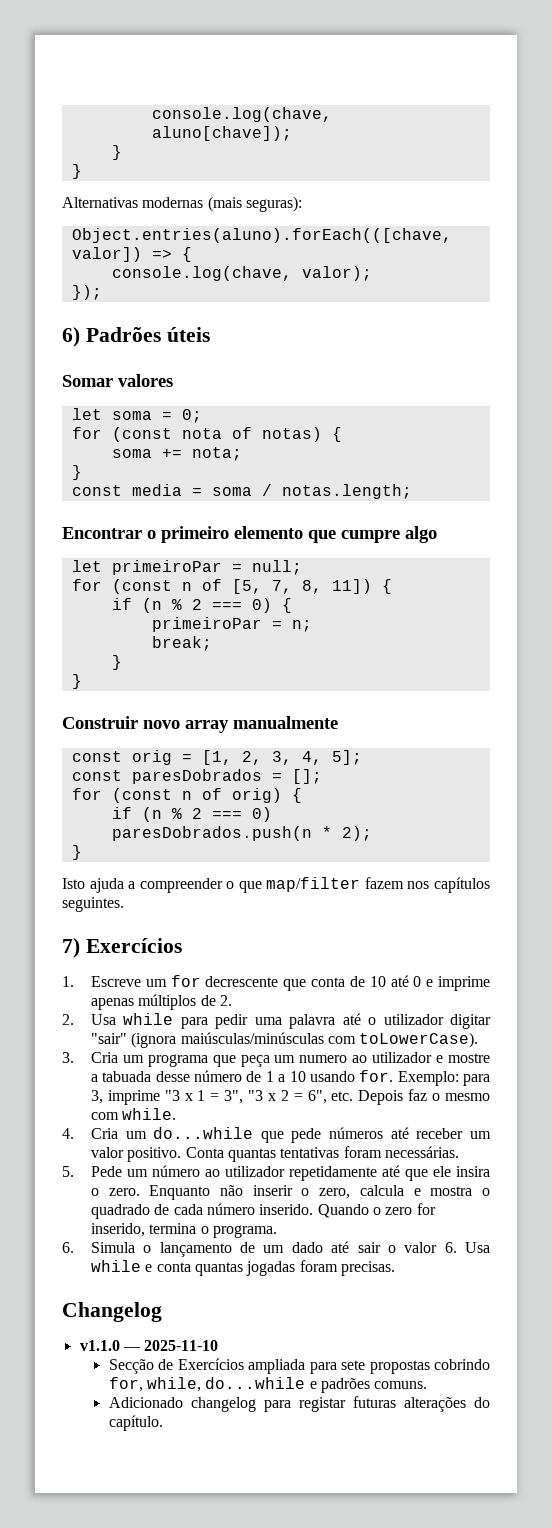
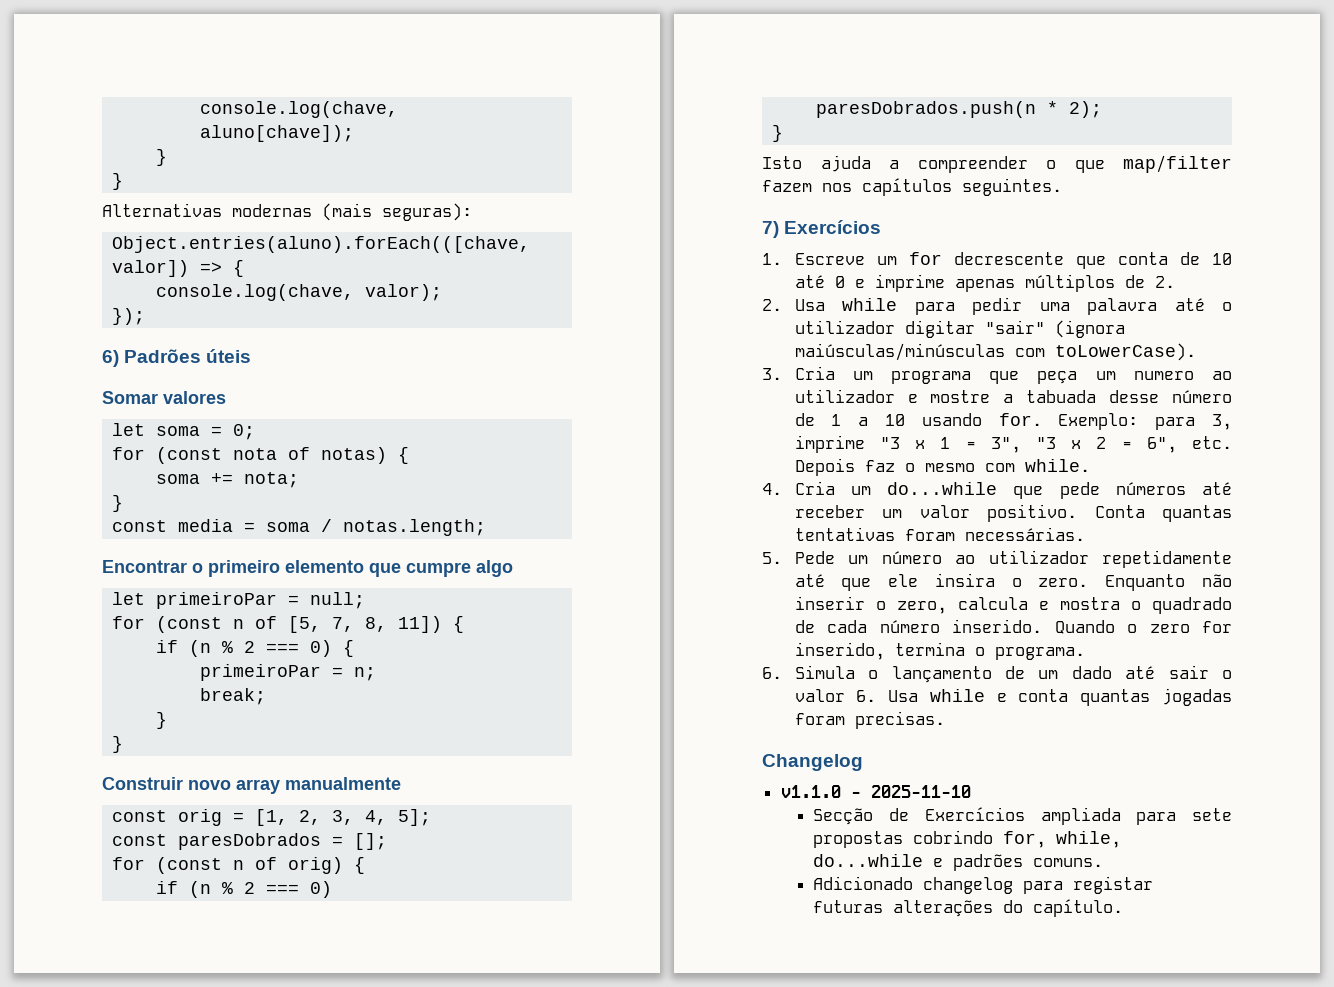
[122,1347,141,1351] — -> [850,791,861,798] -

